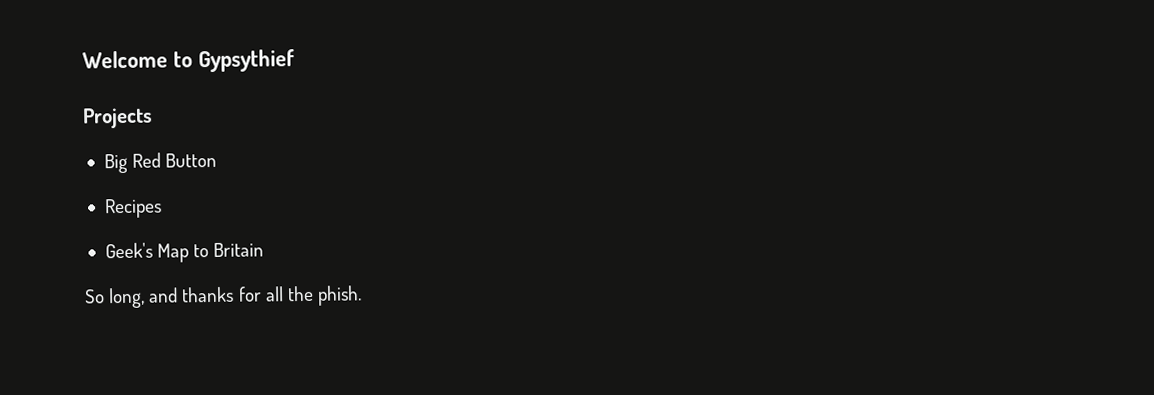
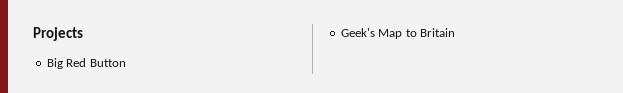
[82,49,295,73] Welcome to Gypsythief // -> (33, 34) none
[103,198,162,219] // Recipes -> (126, 63) none
[84,285,362,309] // So long, and thanks for all the phish. -> (455, 32) none

